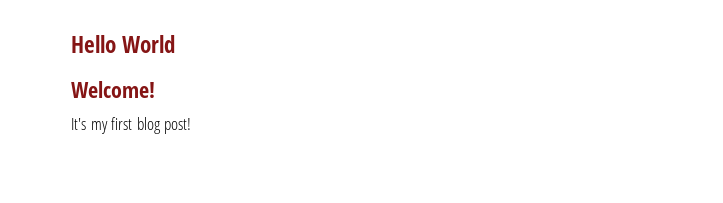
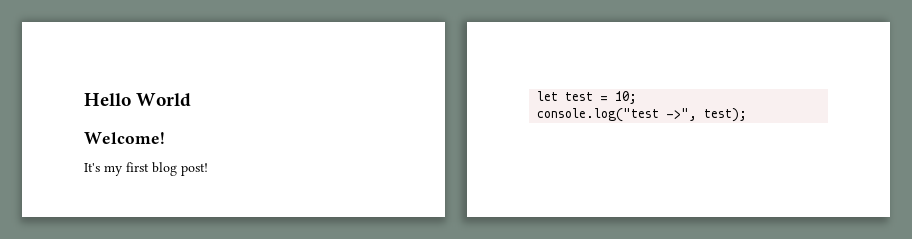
(192, 126) none -> [537,91,638,104] [537,108,748,122] // let test = 10; // console.log("test ->", test);

